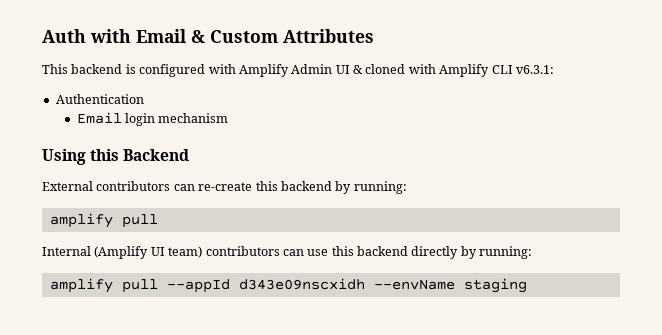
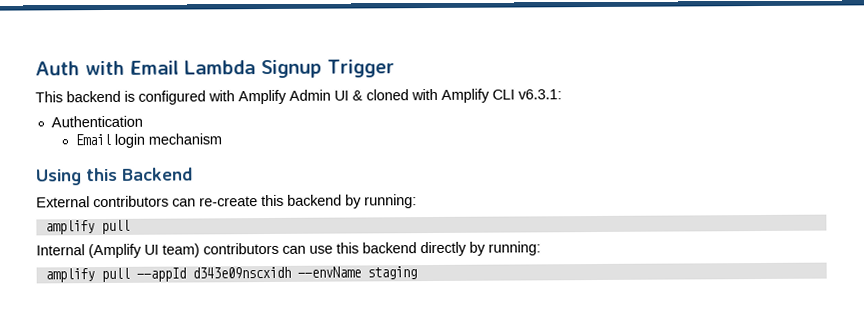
[191,29,374,43] & Custom Attributes -> [184,59,395,79] Lambda Signup Trigger

